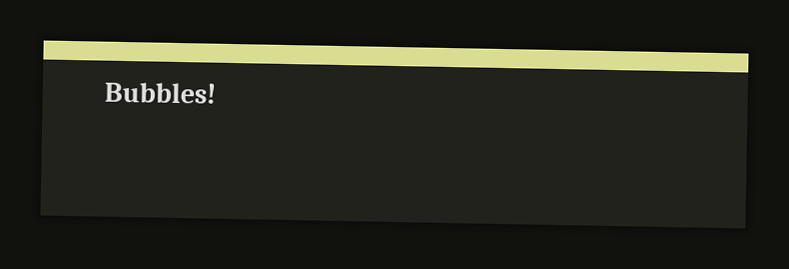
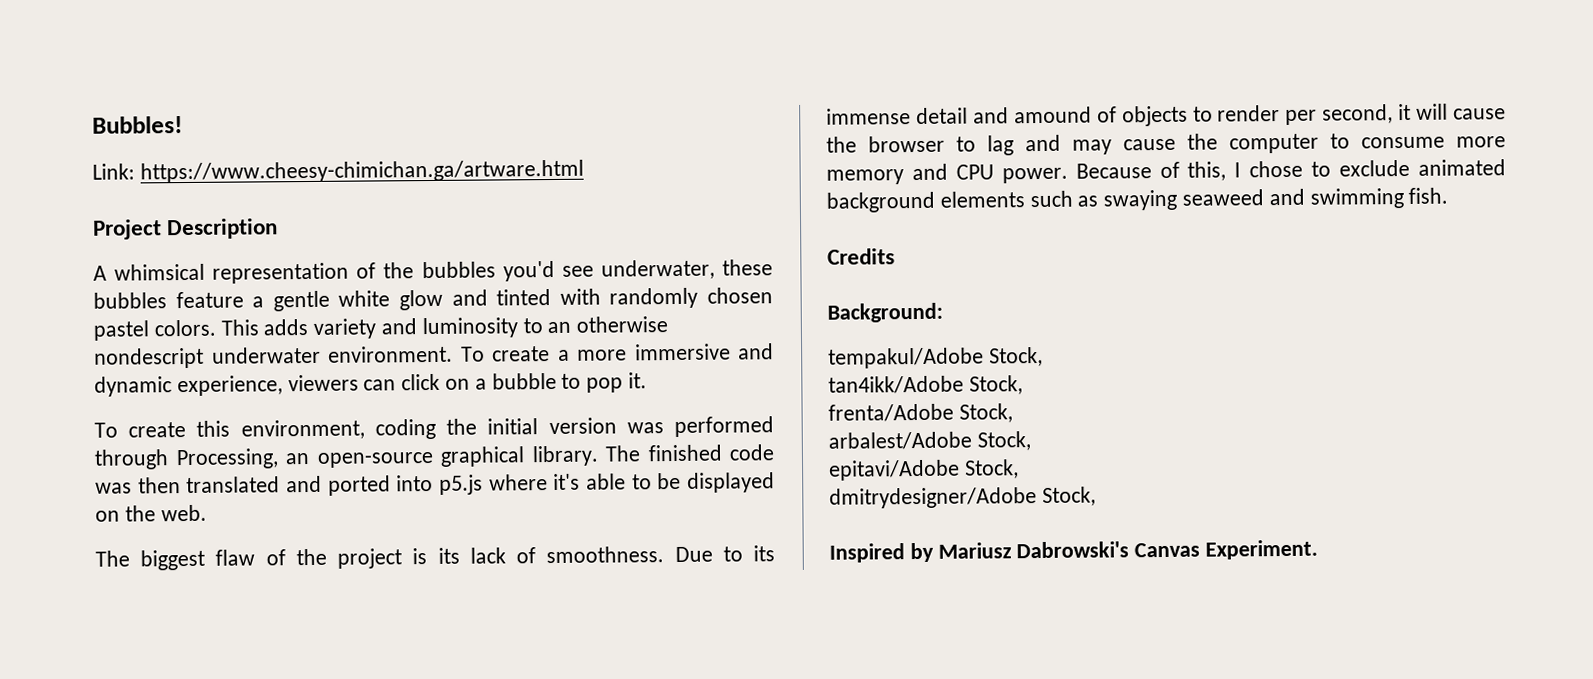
(216, 92) none -> [92,159,584,184] [92,218,279,240] [93,259,773,284] [93,287,774,312] [93,316,669,341] [94,343,774,369] [94,372,648,397] [94,416,774,440] [94,444,774,470] [95,472,775,496] [95,504,207,522] [95,545,776,571] [826,103,1506,127] [826,133,1506,156] [826,159,1506,185] [826,187,1449,213] [827,248,895,265] [827,302,943,323] [828,346,1043,369] [828,375,1023,395] [828,403,1013,423] [828,431,1031,451] [828,459,1019,481] [829,486,1096,509] [829,539,1319,563] // Link: https://www.cheesy-chimichan.ga/artware.html // Project Description // A whimsical representation of the bubbles you'd see underwater, these bubbles feature a gentle white glow and tinted with randomly chosen pastel colors. This adds variety and luminosity to an otherwise nondescript underwater environment. To create a more immersive and dynamic experience, viewers can click on a bubble to pop it. // To create this environment, coding the initial version was performed through Processing, an open-source graphical library. The finished code was then translated and ported into p5.js where it's able to be displayed on the web. // The biggest flaw of the project is its lack of smoothness. Due to its immense detail and amound of objects to render per second, it will cause the browser to lag and may cause the computer to consume more memory and CPU power. Because of this, I chose to exclude animated background elements such as swaying seaweed and swimming fish. // Credits // Background: // tempakul/Adobe Stock, // tan4ikk/Adobe Stock, // frenta/Adobe Stock, // arbalest/Adobe Stock, // epitavi/Adobe Stock, // dmitrydesigner/Adobe Stock, // Inspired by Mariusz Dabrowski's Canvas Experiment.

